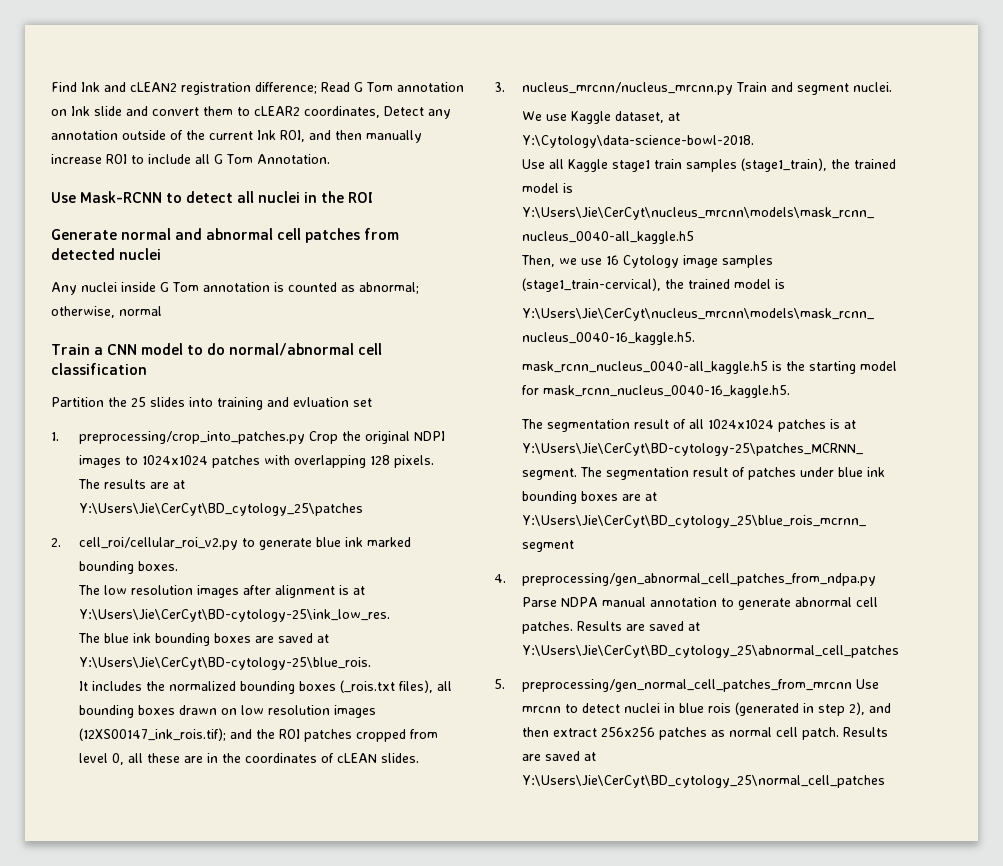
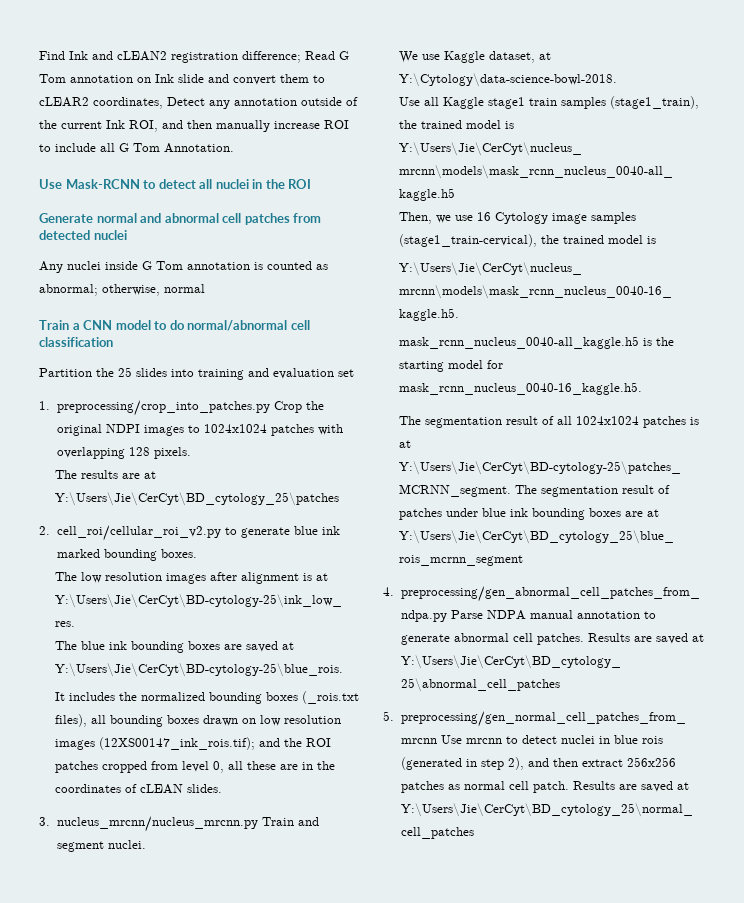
[293,397,349,407] evluation -> [273,368,334,379] evaluation

